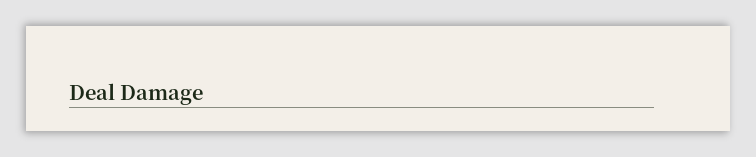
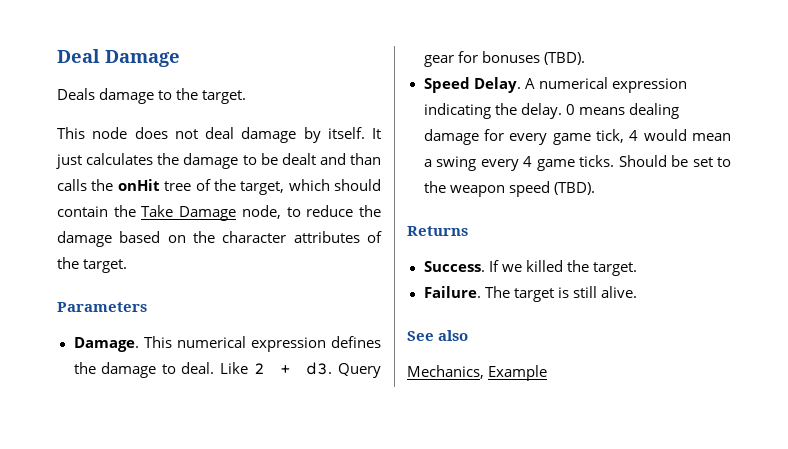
(204, 95) none -> [57,88,247,104] [57,127,381,143] [56,153,381,169] [57,179,381,195] [57,205,382,221] [57,231,382,247] [57,257,128,273] [57,302,147,312] [73,336,381,352] [73,362,381,378] [423,51,585,67] [423,77,687,93] [423,103,679,119] [423,129,731,145] [423,155,731,171] [423,181,595,197] [407,226,468,236] [423,260,637,276] [423,286,637,302] [407,330,469,341] [407,365,548,381] // Deals damage to the target. // This node does not deal damage by itself. It just calculates the damage to be dealt and than calls the onHit tree of the target, which should contain the Take Damage node, to reduce the damage based on the character attributes of the target. // Parameters // Damage. This numerical expression defines the damage to deal. Like 2 + d3. Query gear for bonuses (TBD). // Speed Delay. A numerical expression indicating the delay. 0 means dealing damage for every game tick, 4 would mean a swing every 4 game ticks. Should be set to the weapon speed (TBD). // Returns // Success. If we killed the target. // Failure. The target is still alive. // See also // Mechanics, Example

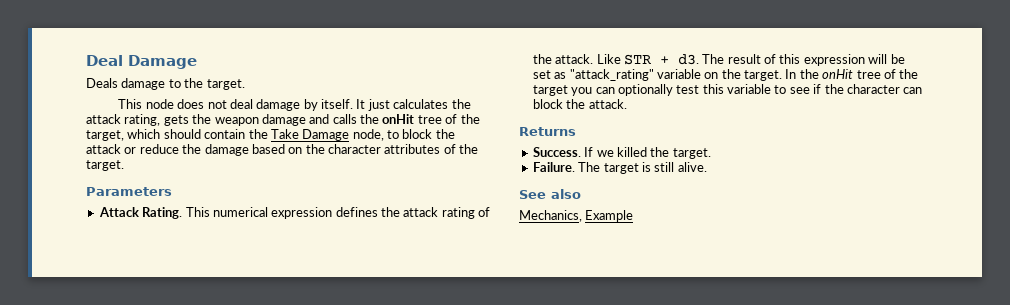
[183,153,381,169] damage to be dealt and than -> [86,114,330,126] attack rating, gets the weapon damage and
(301, 212) none -> [402,129,455,139] [86,144,137,154] block the attack or
[73,337,139,352] Damage. -> [98,207,183,219] Attack Rating.
[101,362,381,378] [423,51,585,67] [423,77,687,93] [423,103,679,119] [423,129,731,145] [423,155,731,171] [423,181,595,197] damage to deal. Like 2 + d3. Query gear for bonuses (TBD). // Speed Delay. A numerical expression indicating the delay. 0 means dealing damage for every game tick, 4 would mean a swing every 4 game ticks. Should be set to the weapon speed (TBD). -> [403,207,491,219] [532,54,905,66] [532,69,919,81] [532,84,923,96] [532,99,627,109] attack rating of the attack. Like STR + d3. The result of this expression will be set as "attack_rating" variable on the target. In the onHit tree of the target you can optionally test this variable to see if the character can block the attack.

